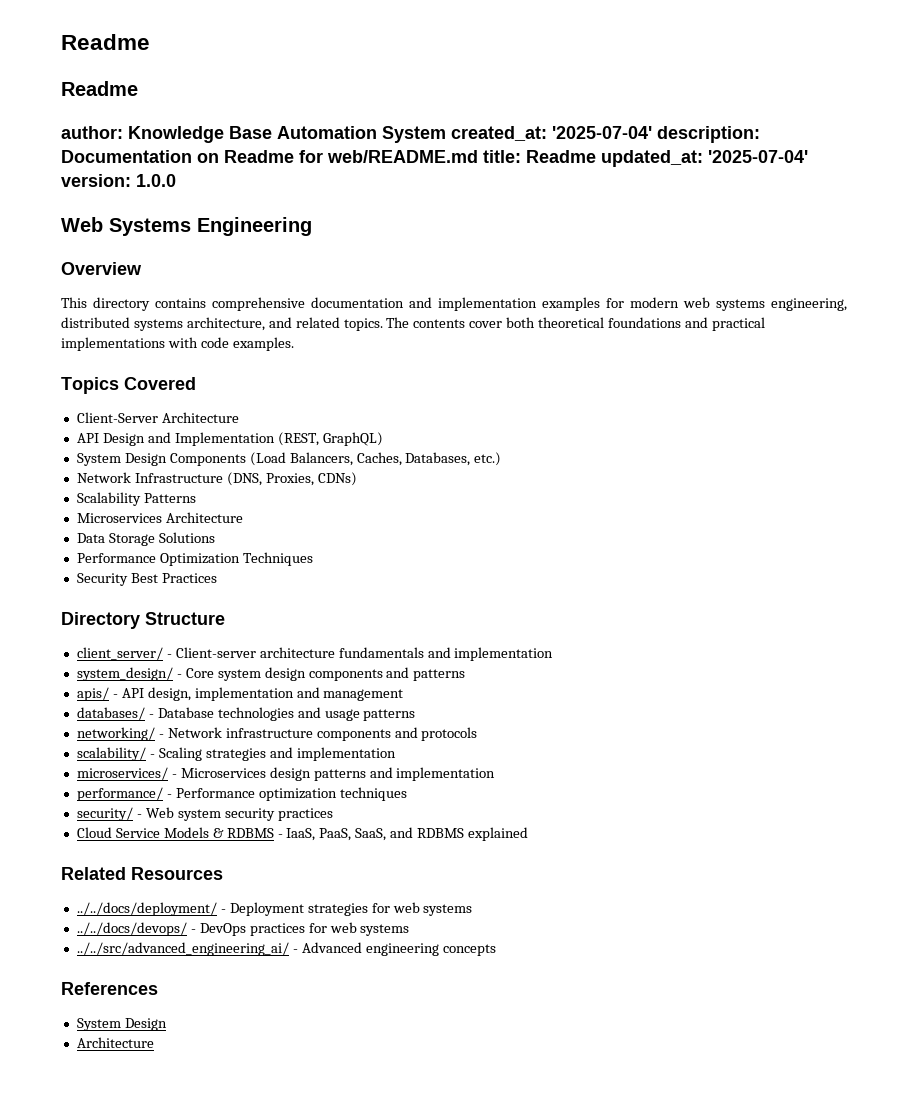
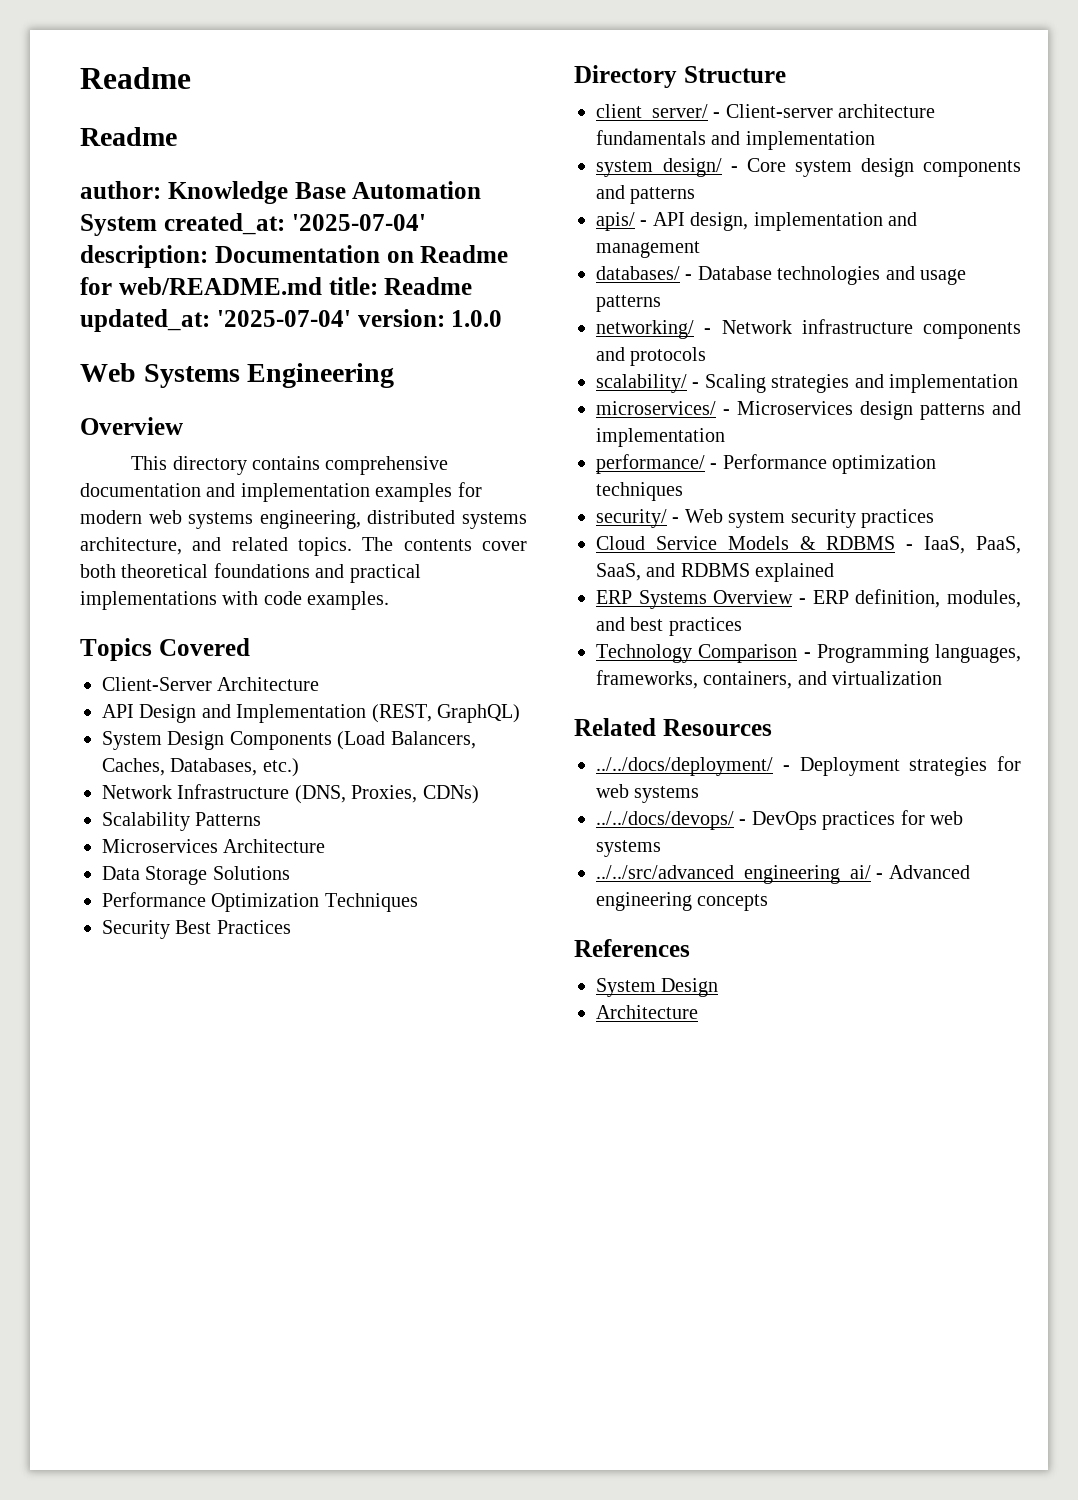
(529, 834) none -> [596,589,1021,609] [596,617,742,636] [596,644,1021,663] [596,670,943,689] // ERP Systems Overview - ERP definition, modules, and best practices // Technology Comparison - Programming languages, frameworks, containers, and virtualization

